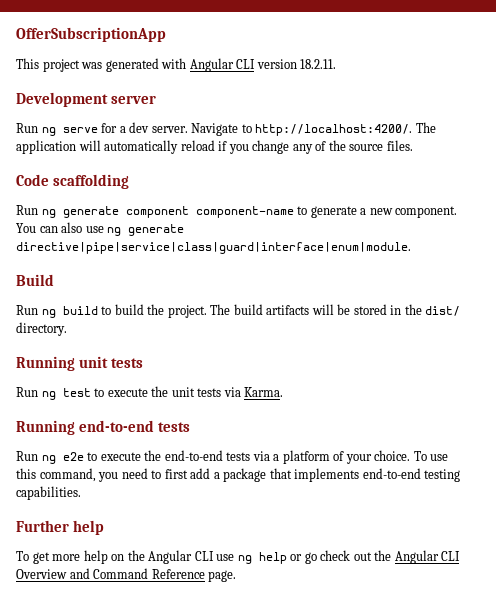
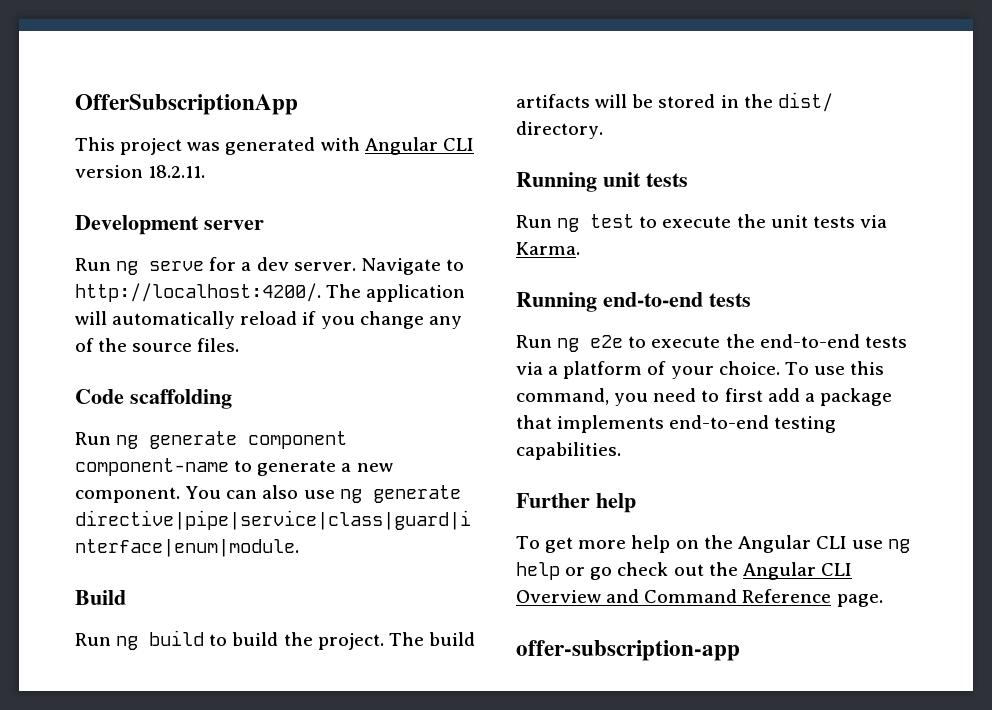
(237, 576) none -> [516,640,740,661] // offer-subscription-app

